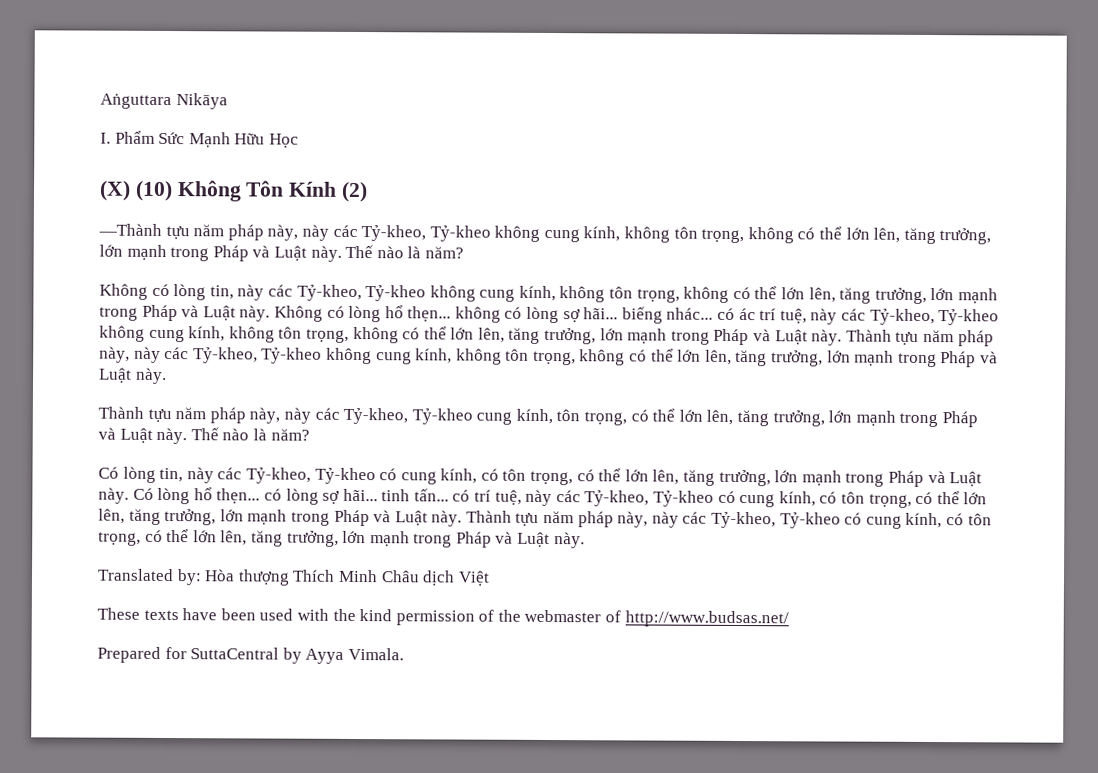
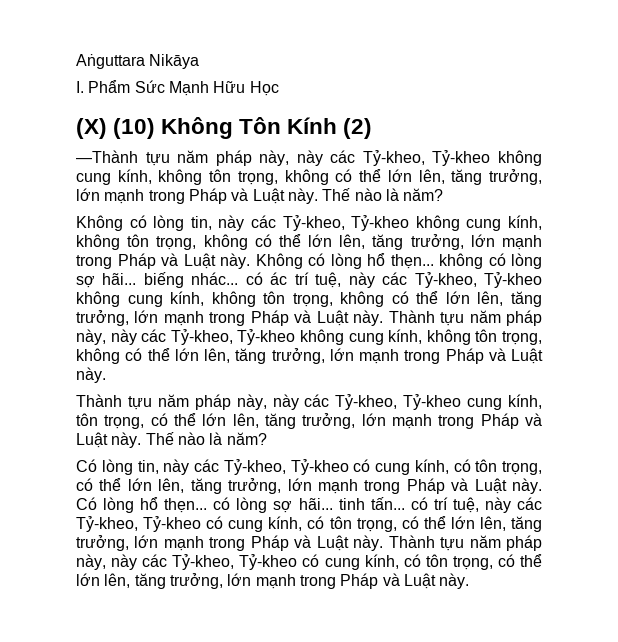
[97,568,490,586] [97,607,789,628] [97,646,404,664] // Translated by: Hòa thượng Thích Minh Châu dịch Việt // These texts have been used with the kind permission of the webmaster of http://www.budsas.net/ // Prepared for SuttaCentral by Ayya Vimala. -> (470, 581) none

